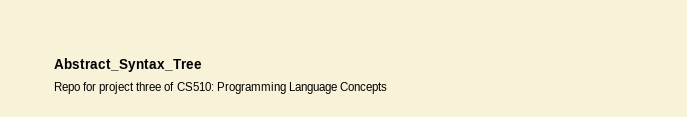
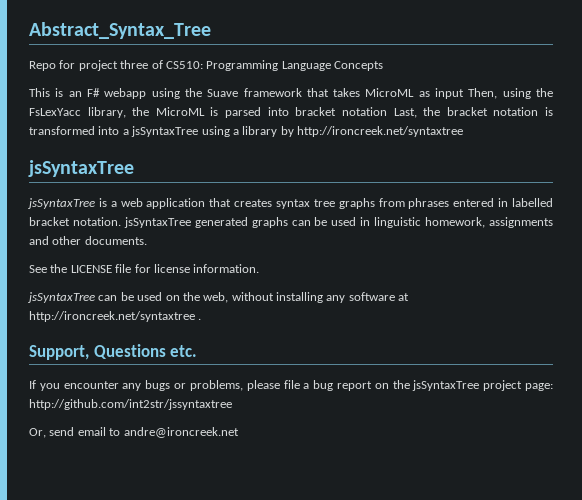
(387, 88) none -> [29,88,553,99] [29,107,554,118] [29,126,463,137] [28,160,134,177] [28,198,553,209] [29,217,554,228] [29,236,147,245] [29,264,260,273] [28,292,410,303] [29,311,202,322] [29,344,198,360] [29,380,553,391] [29,399,232,410] [29,427,239,438] // This is an F# webapp using the Suave framework that takes MicroML as input Then, using the FsLexYacc library, the MicroML is parsed into bracket notation Last, the bracket notation is transformed into a jsSyntaxTree using a library by http://ironcreek.net/syntaxtree // jsSyntaxTree // jsSyntaxTree is a web application that creates syntax tree graphs from phrases entered in labelled bracket notation. jsSyntaxTree generated graphs can be used in linguistic homework, assignments and other documents. // See the LICENSE file for license information. // jsSyntaxTree can be used on the web, without installing any software at http://ironcreek.net/syntaxtree . // Support, Questions etc. // If you encounter any bugs or problems, please file a bug report on the jsSyntaxTree project page: http://github.com/int2str/jssyntaxtree // Or, send email to andre@ironcreek.net

